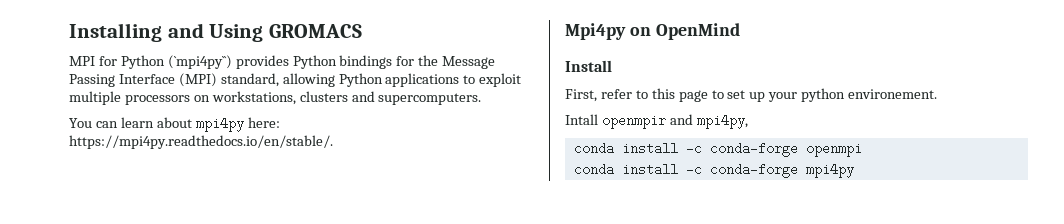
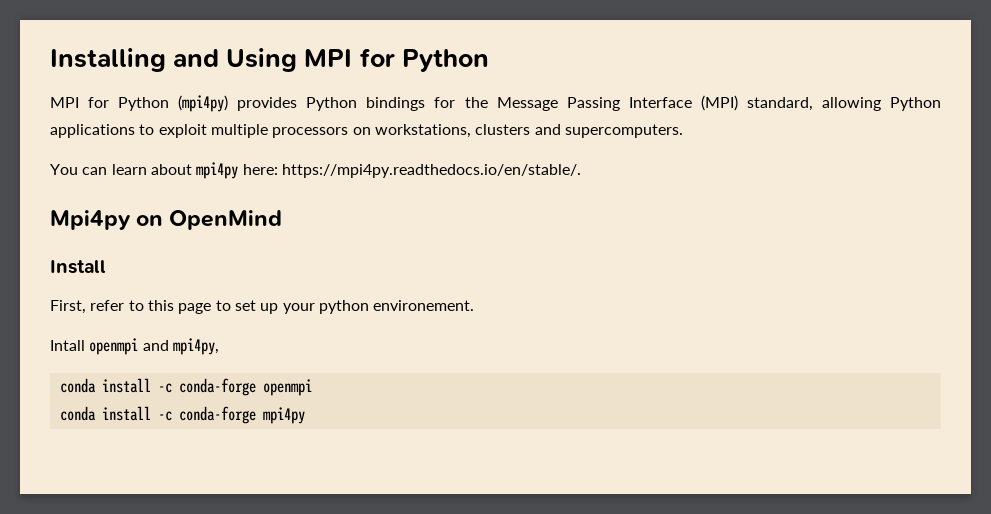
[268,24,362,38] [69,55,232,69] GROMACS // MPI for Python (`mpi4py``) -> [304,48,489,72] [50,95,229,112] MPI for Python // MPI for Python (mpi4py)
[601,114,666,129] openmpir -> [89,338,139,355] openmpi

